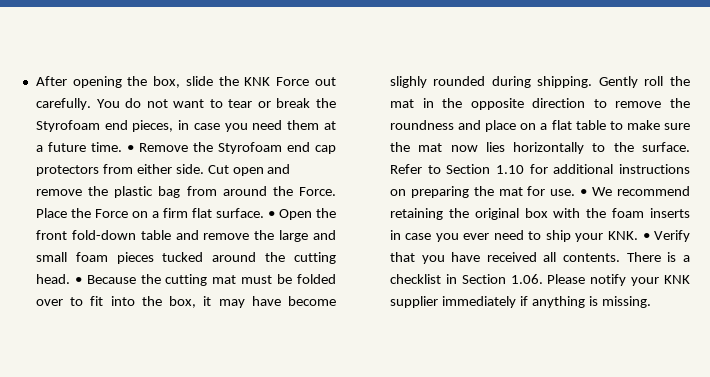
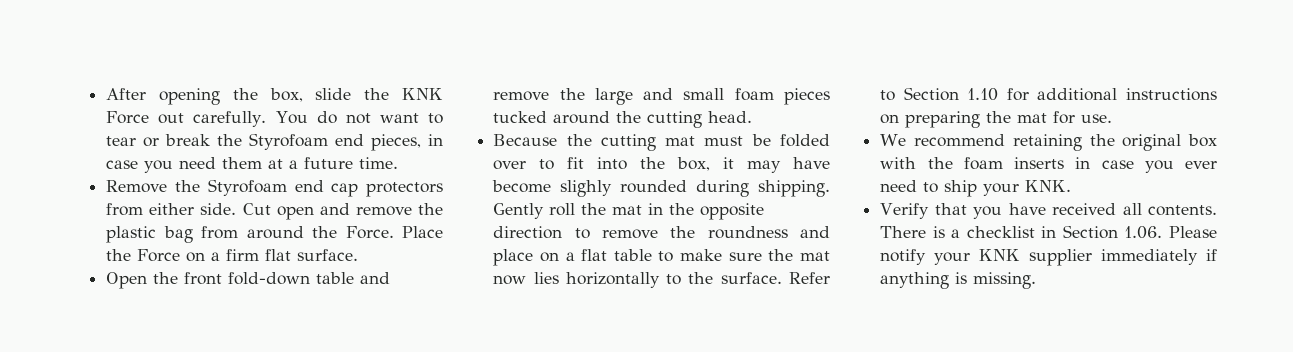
[126,145,134,152] • -> (399, 163) //
[267,211,275,218] • -> (359, 255) //
[74,277,82,284] • -> (753, 117) //
[580,189,588,196] • -> (1113, 118) //
[642,233,650,240] • -> (1072, 186) //

